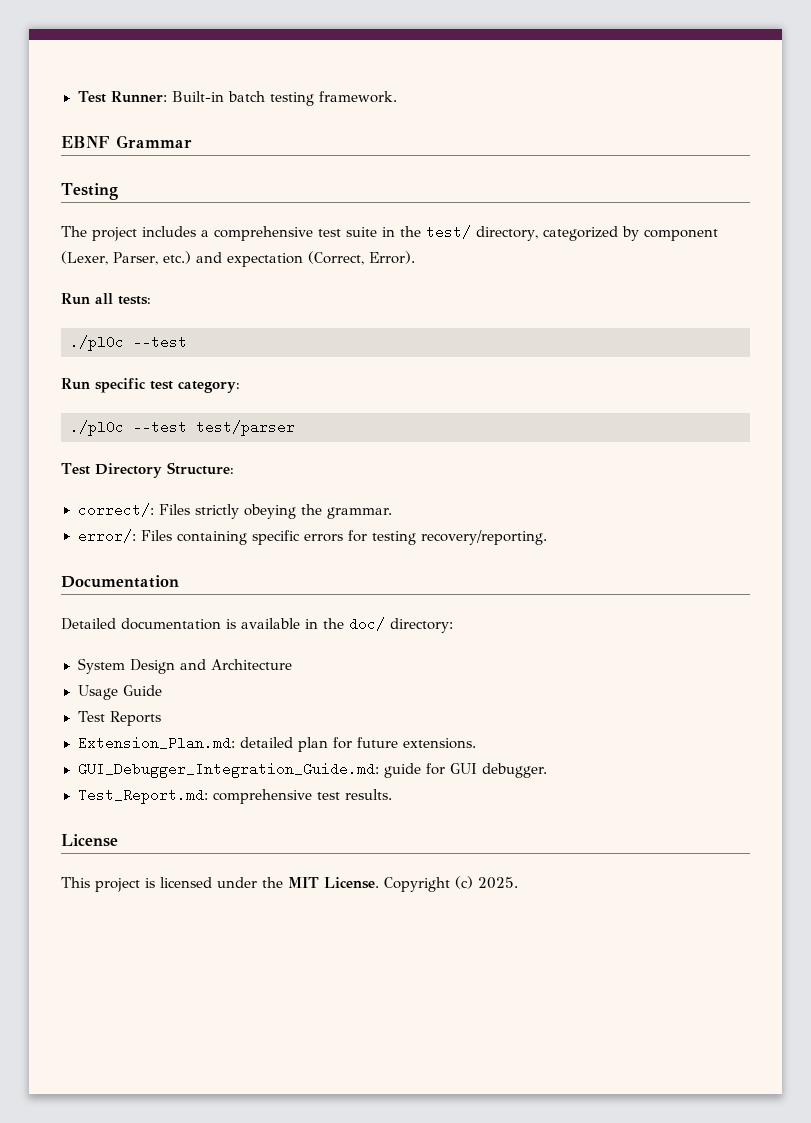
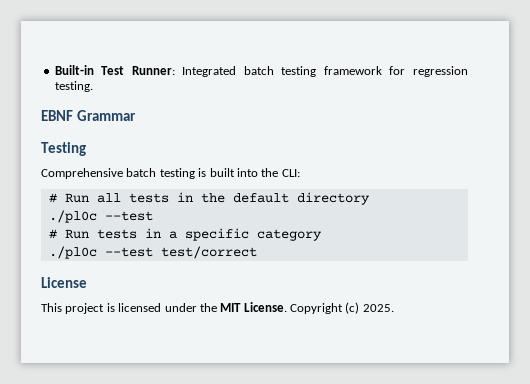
(77, 97) none -> [54,65,94,75] Built-in
[172,91,398,106] Built-in batch testing framework. -> [182,66,468,77] [54,81,93,92] Integrated batch testing framework for regression testing.
[61,225,718,241] [61,251,415,267] [61,293,151,305] [70,335,187,351] [61,378,240,393] [70,420,295,436] [61,462,234,478] [77,503,393,519] [77,529,547,545] [61,575,179,588] [61,617,453,633] [77,658,292,674] [77,685,162,700] [77,711,162,726] [77,736,476,752] [77,762,548,778] [77,788,392,804] The project includes a comprehensive test suite in the test/ directory, categorized by component (Lexer, Parser, etc.) and expectation (Correct, Error). // Run all tests: // ./pl0c --test // Run specific test category: // ./pl0c --test test/parser // Test Directory Structure: // correct/: Files strictly obeying the grammar. // error/: Files containing specific errors for testing recovery/reporting. // Documentation // Detailed documentation is available in the doc/ directory: // System Design and Architecture // Usage Guide // Test Reports // Extension_Plan.md: detailed plan for future extensions. // GUI_Debugger_Integration_Guide.md: guide for GUI debugger. // Test_Report.md: comprehensive test results. -> [41,168,300,179] [48,192,370,205] [48,210,153,223] [48,228,322,241] [48,246,257,259] Comprehensive batch testing is built into the CLI: // # Run all tests in the default directory // ./pl0c --test // # Run tests in a specific category // ./pl0c --test test/correct

